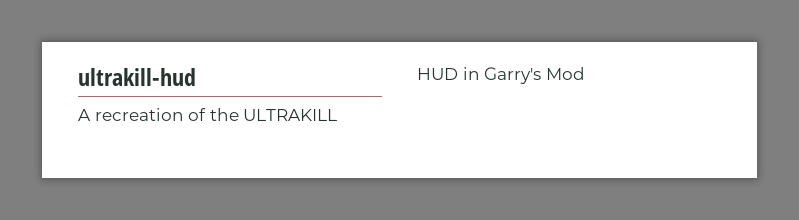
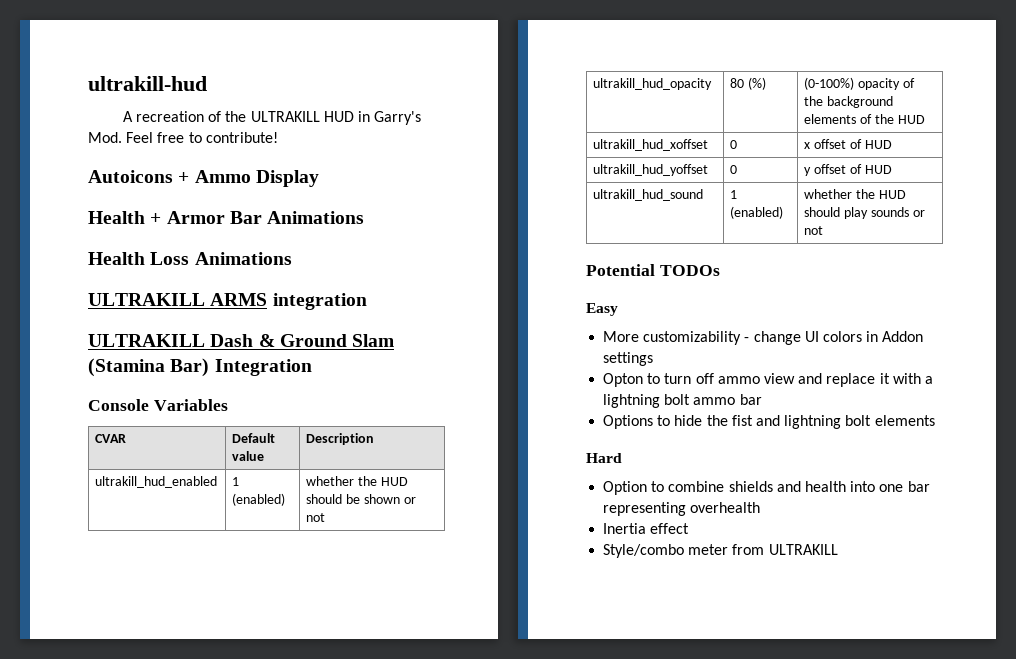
[545,67,585,80] Mod -> [88,132,278,143] [88,170,319,187] [88,211,365,224] [88,252,292,265] [88,293,367,310] [88,334,395,347] [88,358,312,377] [88,399,228,411] [95,434,127,443] [232,433,276,443] [232,451,265,461] [306,433,375,445] [95,476,218,488] [232,477,240,486] [232,493,286,506] [306,476,408,486] [306,494,416,504] [306,513,326,522] [593,78,713,90] [730,77,767,90] [804,77,915,90] [804,96,894,108] [804,114,925,124] [593,139,709,151] [730,140,738,149] [804,139,892,149] [593,164,709,176] [730,165,738,174] [804,164,892,176] [593,189,704,201] [730,190,738,199] [730,206,784,219] [804,189,906,199] [804,207,925,219] [804,226,824,235] [586,264,720,276] [586,303,618,316] [603,331,924,345] [603,352,654,366] [603,373,933,387] [603,394,762,408] [603,415,935,429] [586,453,622,463] [603,481,930,495] [603,502,761,516] [603,523,690,534] [603,544,838,558] Mod. Feel free to contribute! // Autoicons + Ammo Display // Health + Armor Bar Animations // Health Loss Animations // ULTRAKILL ARMS integration // ULTRAKILL Dash & Ground Slam (Stamina Bar) Integration // Console Variables // CVAR | Default value | Description // ultrakill_hud_enabled | 1 (enabled) | whether the HUD should be shown or not // ultrakill_hud_opacity | 80 (%) | (0-100%) opacity of the background elements of the HUD // ultrakill_hud_xoffset | 0 | x offset of HUD // ultrakill_hud_yoffset | 0 | y offset of HUD // ultrakill_hud_sound | 1 (enabled) | whether the HUD should play sounds or not // Potential TODOs // Easy // More customizability - change UI colors in Addon settings // Opton to turn off ammo view and replace it with a lightning bolt ammo bar // Options to hide the fist and lightning bolt elements // Hard // Option to combine shields and health into one bar representing overhealth // Inertia effect // Style/combo meter from ULTRAKILL

